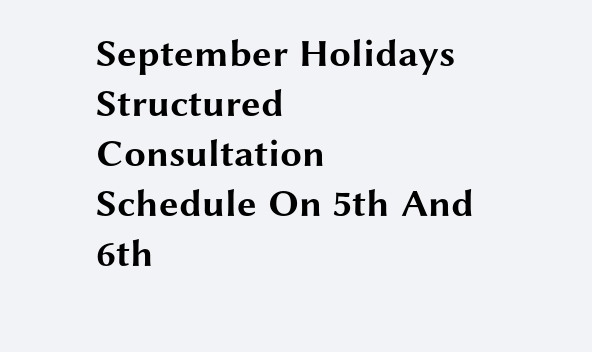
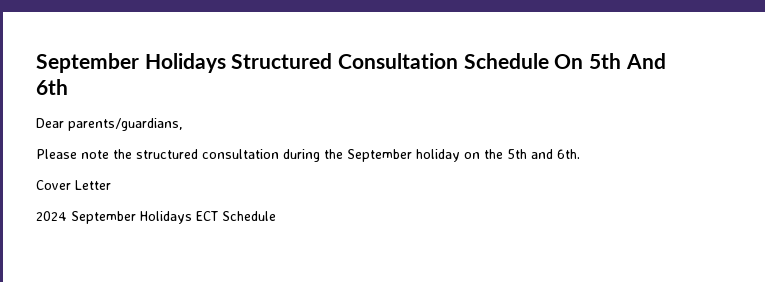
(154, 252) none -> [36,118,183,131] [36,149,580,162] [36,180,111,190] [36,211,276,224] // Dear parents/guardians, // Please note the structured consultation during the September holiday on the 5th and 6th. // Cover Letter // 2024 September Holidays ECT Schedule

